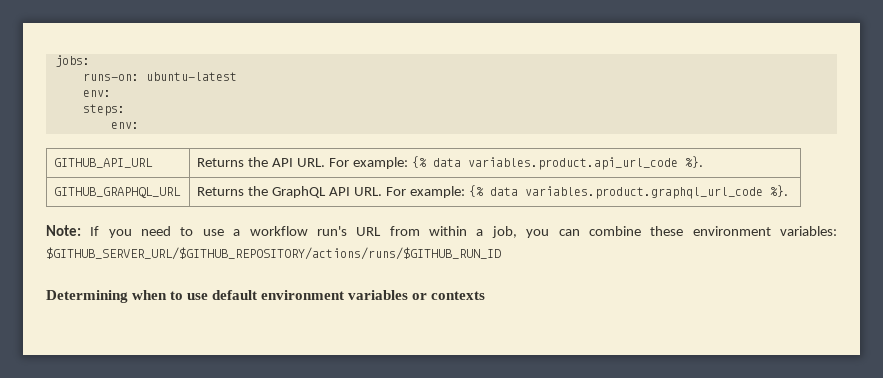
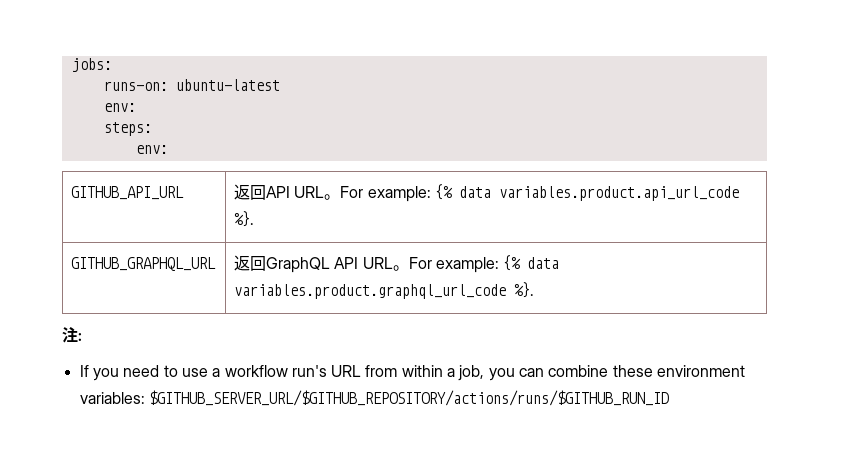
[197,157,326,167] Returns the API URL. -> [234,184,341,200] 返回API URL。
[197,186,269,196] Returns the -> [234,255,267,271] 返回
[354,187,383,196] URL. -> [362,257,409,271] URL。
[46,225,81,236] Note: -> [62,327,82,343] 注: //
[46,290,486,303] // Determining when to use default environment variables or contexts -> (669, 398) none

